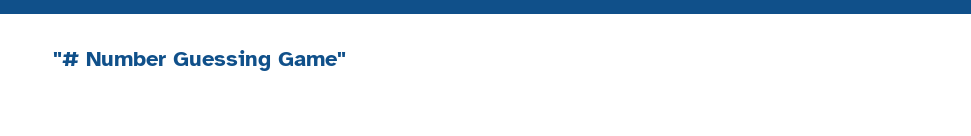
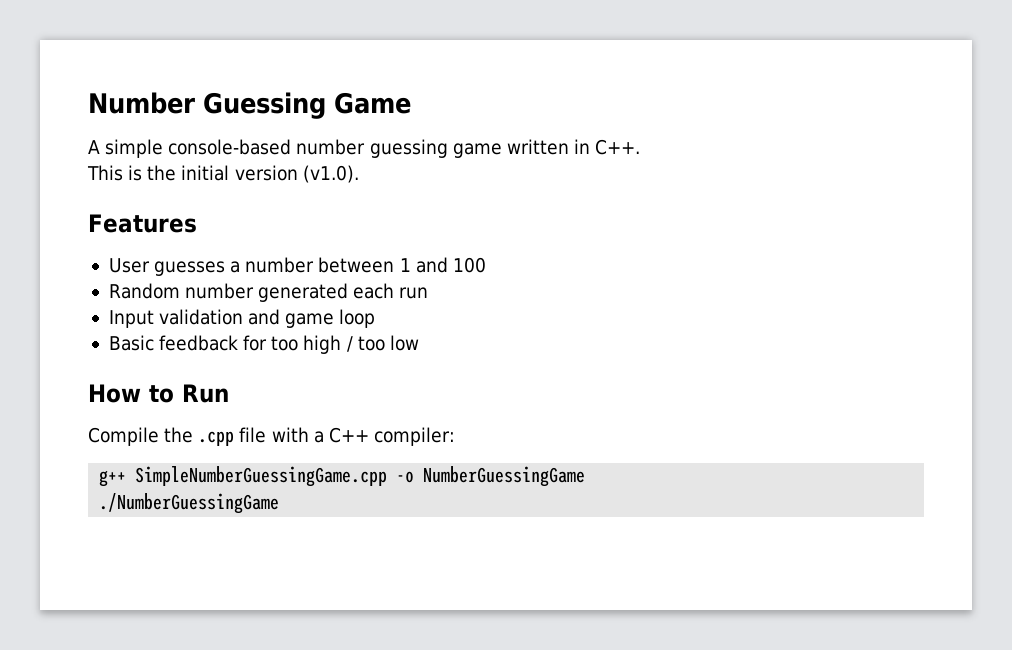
[53,52,79,66] "# -> (88, 103) none
[278,52,346,66] Game" -> [334,92,411,114] [88,139,641,158] [87,165,359,183] [88,214,197,233] [108,257,486,276] [108,283,429,302] [108,309,376,328] [108,335,419,354] [88,384,229,403] [88,427,455,446] [99,466,586,487] [99,493,280,514] Game // A simple console-based number guessing game written in C++. // This is the initial version (v1.0). // Features // User guesses a number between 1 and 100 // Random number generated each run // Input validation and game loop // Basic feedback for too high / too low // How to Run // Compile the .cpp file with a C++ compiler: // g++ SimpleNumberGuessingGame.cpp -o NumberGuessingGame // ./NumberGuessingGame

